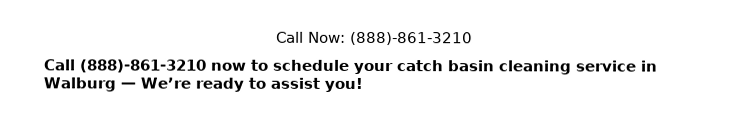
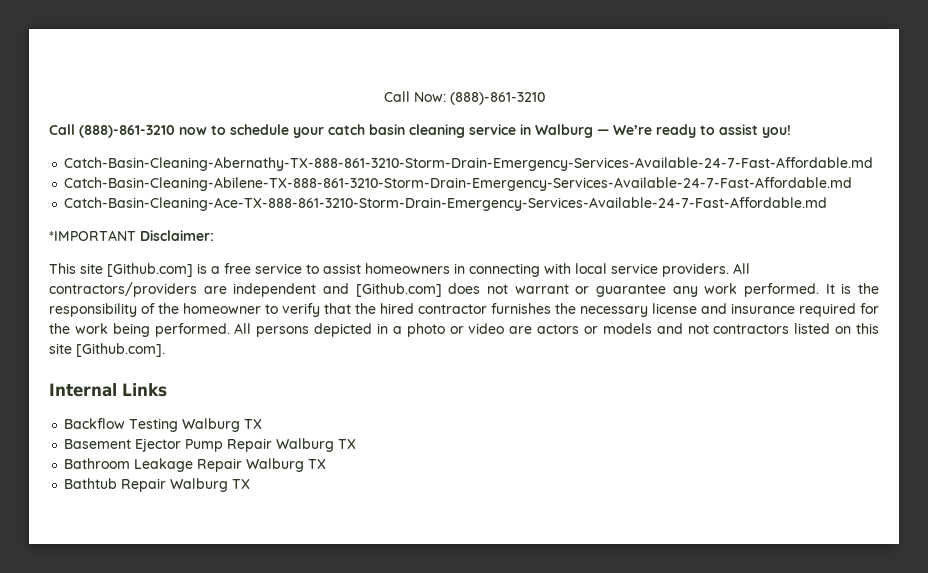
(363, 84) none -> [64,157,874,171] [64,177,853,191] [64,197,828,211] [49,230,214,241] [49,263,750,277] [49,282,879,297] [49,303,879,317] [49,323,880,337] [49,343,165,357] [49,383,167,397] [64,418,263,432] [64,438,357,452] [64,458,327,472] [64,478,251,492] // Catch-Basin-Cleaning-Abernathy-TX-888-861-3210-Storm-Drain-Emergency-Services-Available-24-7-Fast-Affordable.md // Catch-Basin-Cleaning-Abilene-TX-888-861-3210-Storm-Drain-Emergency-Services-Available-24-7-Fast-Affordable.md // Catch-Basin-Cleaning-Ace-TX-888-861-3210-Storm-Drain-Emergency-Services-Available-24-7-Fast-Affordable.md // *IMPORTANT Disclaimer: // This site [Github.com] is a free service to assist homeowners in connecting with local service providers. All contractors/providers are independent and [Github.com] does not warrant or guarantee any work performed. It is the responsibility of the homeowner to verify that the hired contractor furnishes the necessary license and insurance required for the work being performed. All persons depicted in a photo or video are actors or models and not contractors listed on this site [Github.com]. // Internal Links // Backflow Testing Walburg TX // Basement Ejector Pump Repair Walburg TX // Bathroom Leakage Repair Walburg TX // Bathtub Repair Walburg TX

